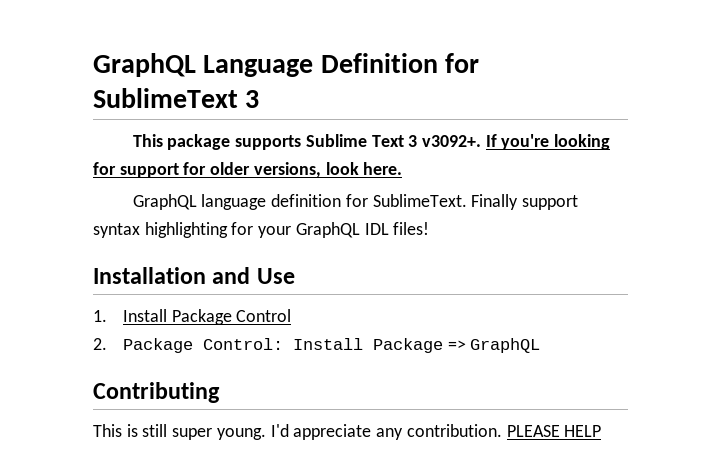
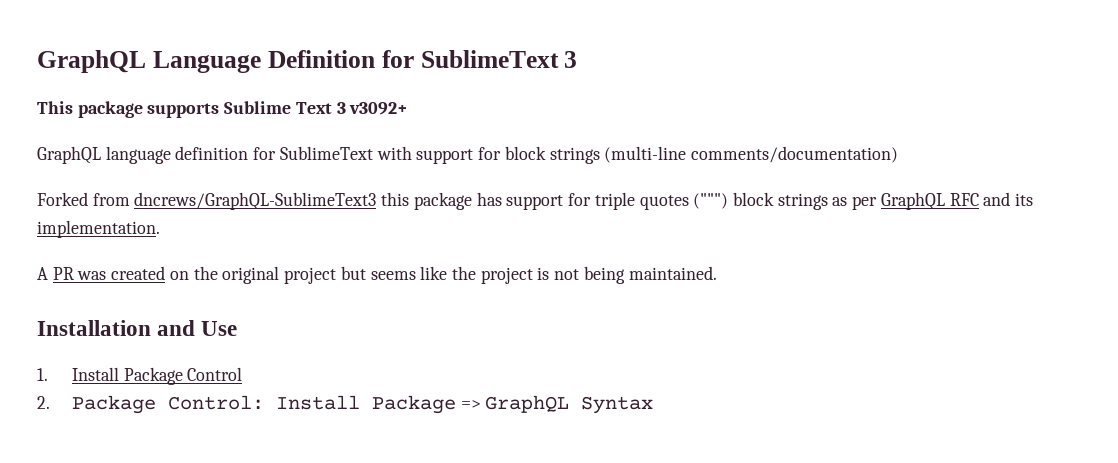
[421,134,611,150] [93,162,403,178] [132,194,578,210] [93,222,430,238] v3092+. If you're looking for support for older versions, look here. // GraphQL language definition for SublimeText. Finally support syntax highlighting for your GraphQL IDL files! -> [349,102,409,115] [37,146,898,164] [37,192,1034,210] [37,220,160,238] [37,266,717,284] v3092+ // GraphQL language definition for SublimeText with support for block strings (multi-line comments/documentation) // Forked from dncrews/GraphQL-SublimeText3 this package has support for triple quotes (""") block strings as per GraphQL RFC and its implementation. // A PR was created on the original project but seems like the project is not being maintained.
[93,382,220,403] [93,424,602,440] // Contributing // This is still super young. I'd appreciate any contribution. PLEASE HELP -> [581,396,654,414] Syntax

